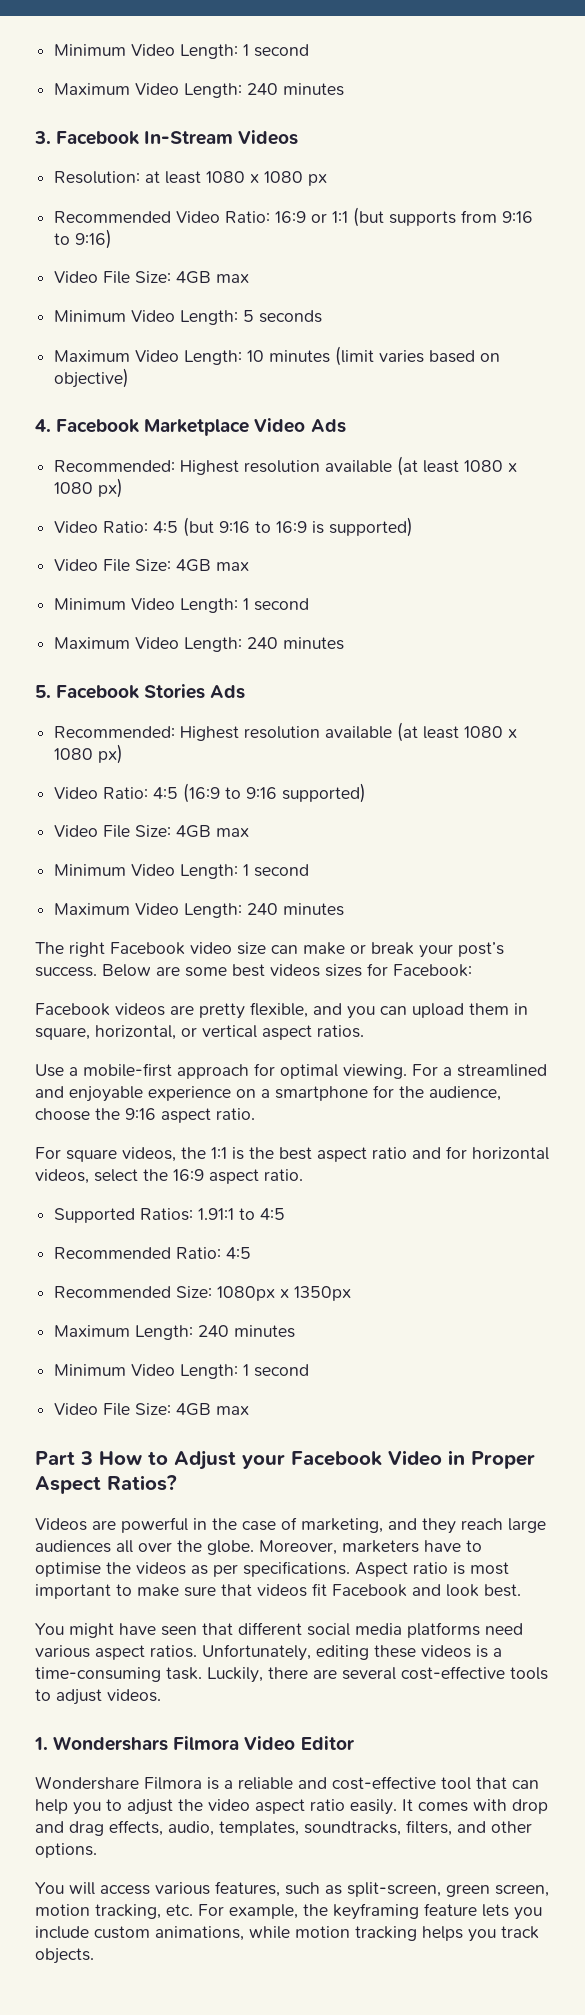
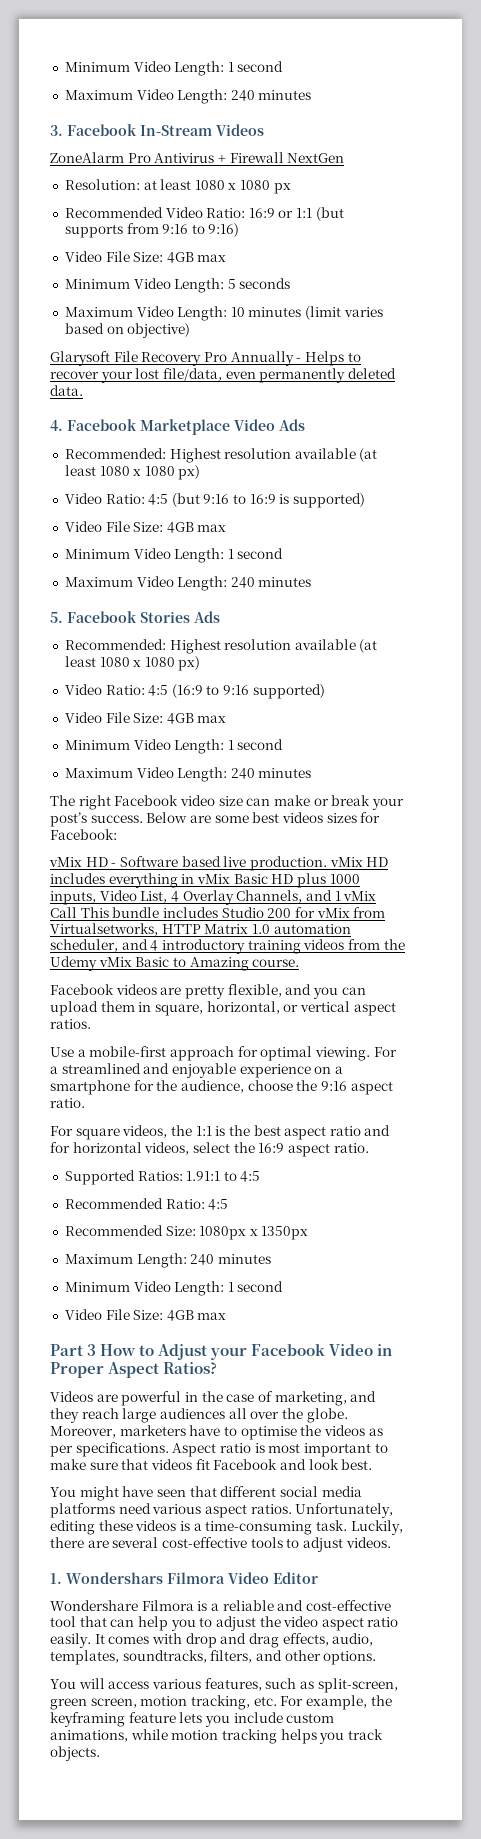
(299, 137) none -> [50,152,345,163] // ZoneAlarm Pro Antivirus + Firewall NextGen
(130, 378) none -> [50,351,361,366] [50,368,396,383] [50,385,83,396] // Glarysoft File Recovery Pro Annually - Helps to recover your lost file/data, even permanently deleted data.
(472, 970) none -> [49,856,389,871] [50,873,360,888] [50,890,377,905] [50,907,386,918] [50,923,351,936] [50,939,405,954] [50,956,300,971] // vMix HD - Software based live production. vMix HD includes everything in vMix Basic HD plus 1000 inputs, Video List, 4 Overlay Channels, and 1 vMix Call This bundle includes Studio 200 for vMix from Virtualsetworks, HTTP Matrix 1.0 automation scheduler, and 4 introductory training videos from the Udemy vMix Basic to Amazing course.

